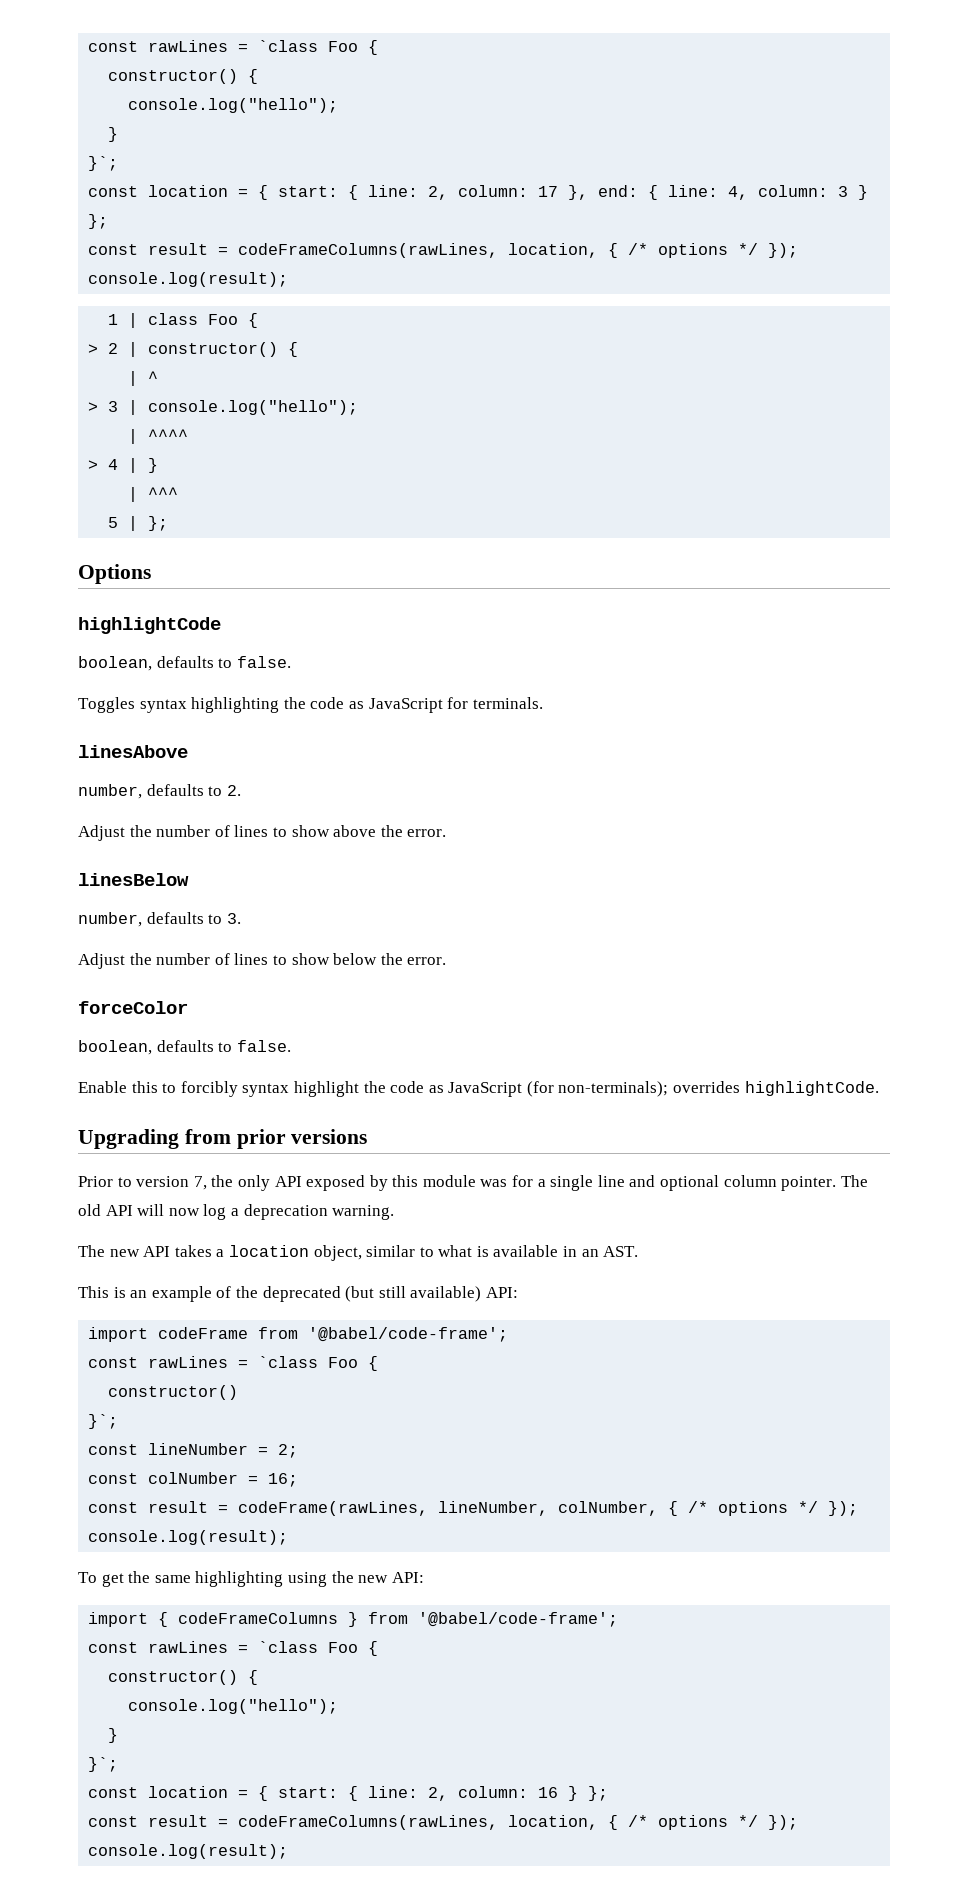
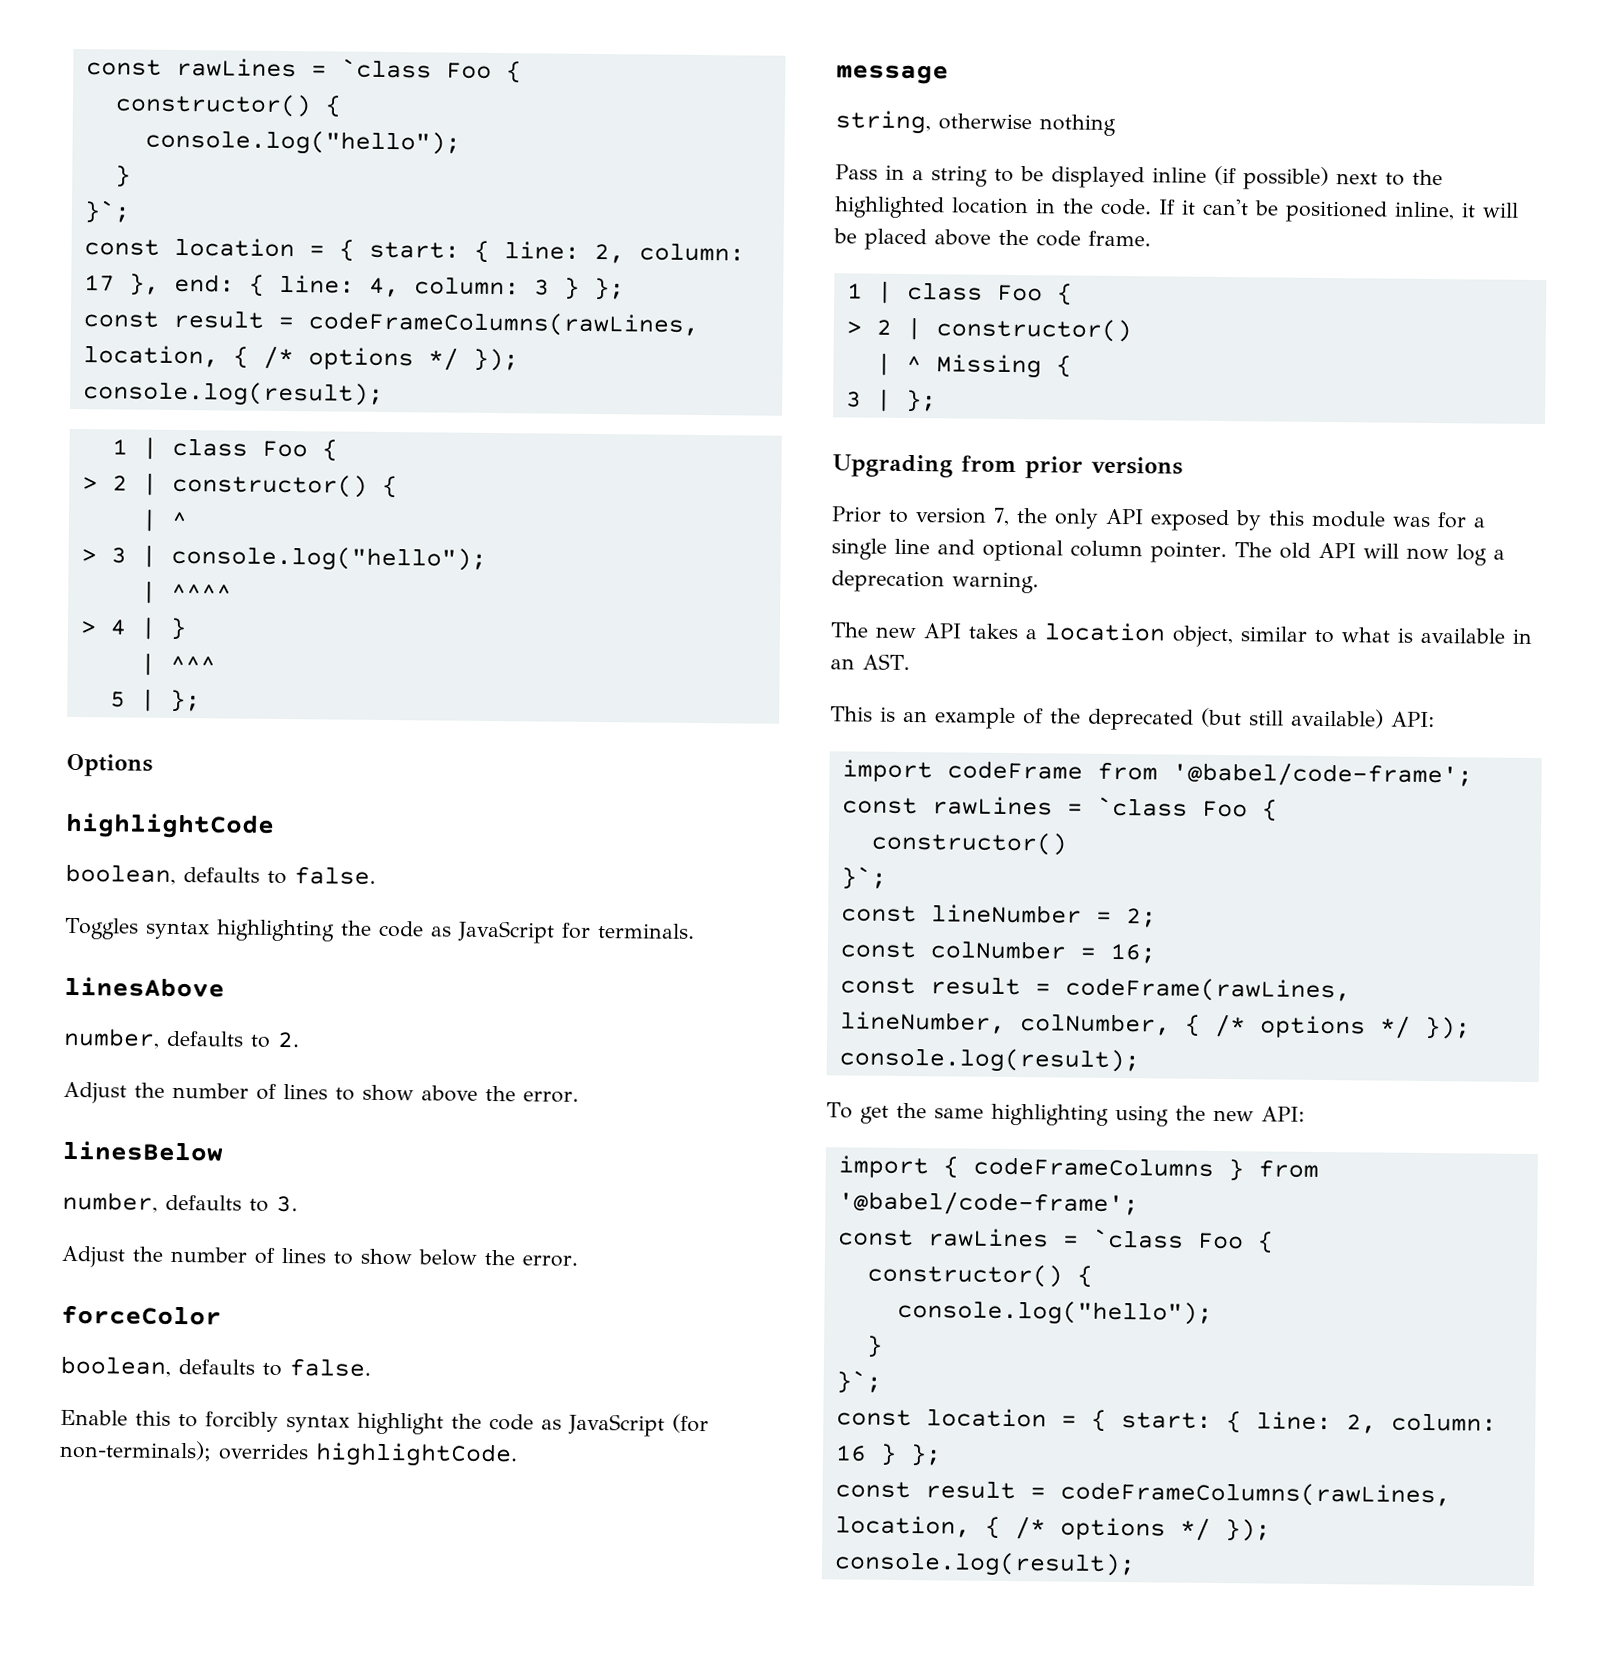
(879, 1088) none -> [836,64,949,85] [835,110,1116,136] [835,164,1443,191] [834,196,1519,223] [833,228,1151,251] [846,280,1073,306] [845,316,1132,343] [875,352,1072,379] [845,388,937,413] // message // string, otherwise nothing // Pass in a string to be displayed inline (if possible) next to the highlighted location in the code. If it can't be positioned inline, it will be placed above the code frame. // 1 | class Foo { // > 2 | constructor() // | ^ Missing { // 3 | };

